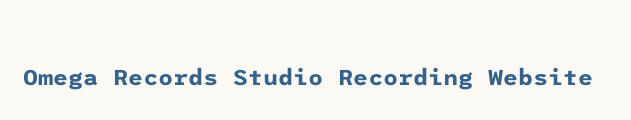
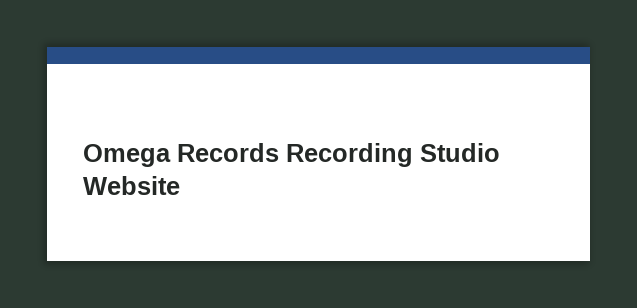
[233,67,473,90] Studio Recording -> [286,143,500,167] Recording Studio

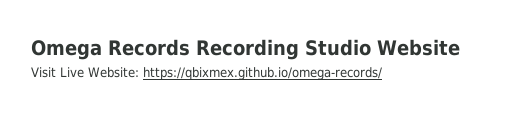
(180, 185) none -> [31,67,382,80] // Visit Live Website: https://qbixmex.github.io/omega-records/

